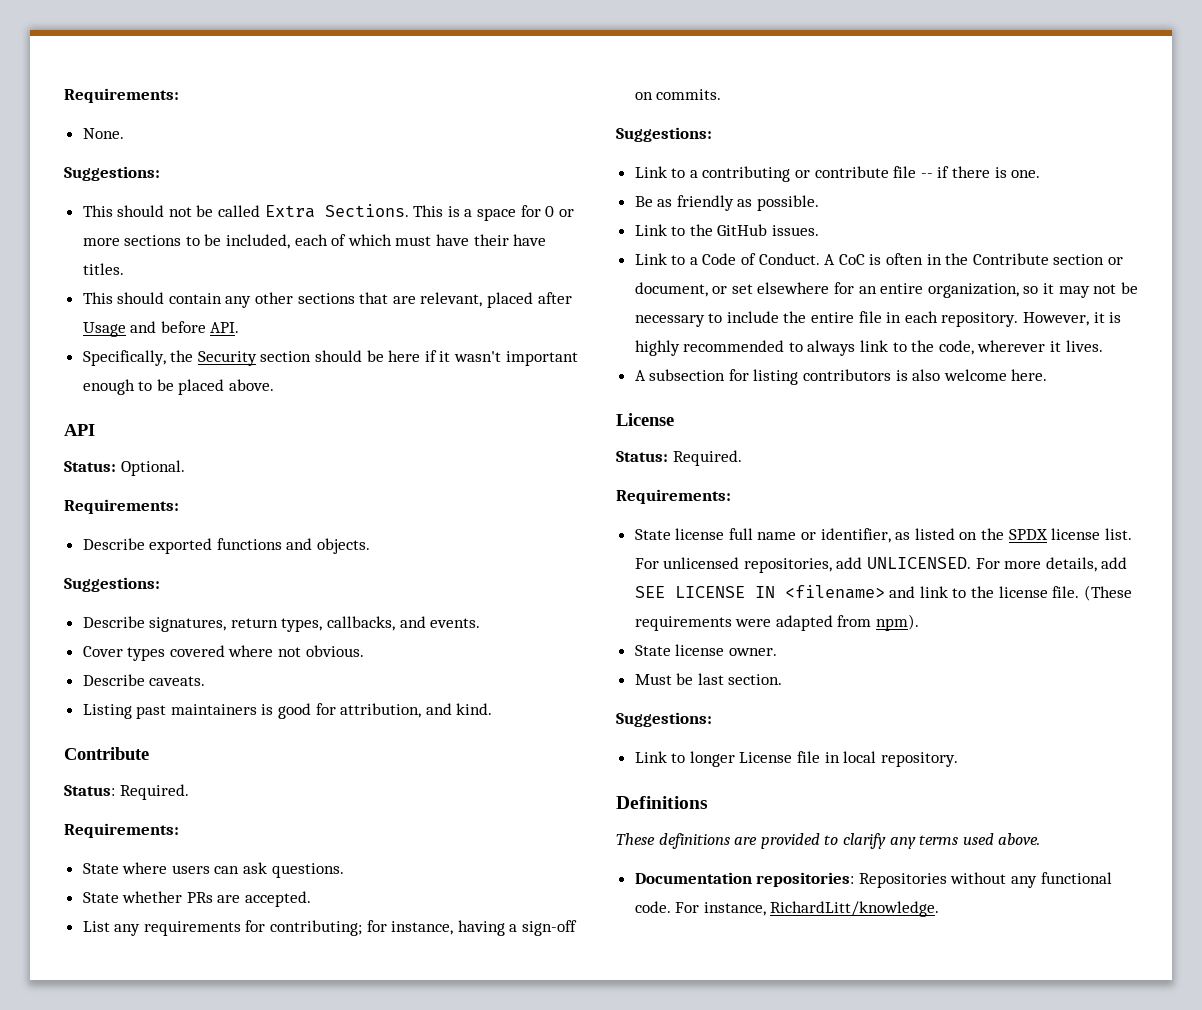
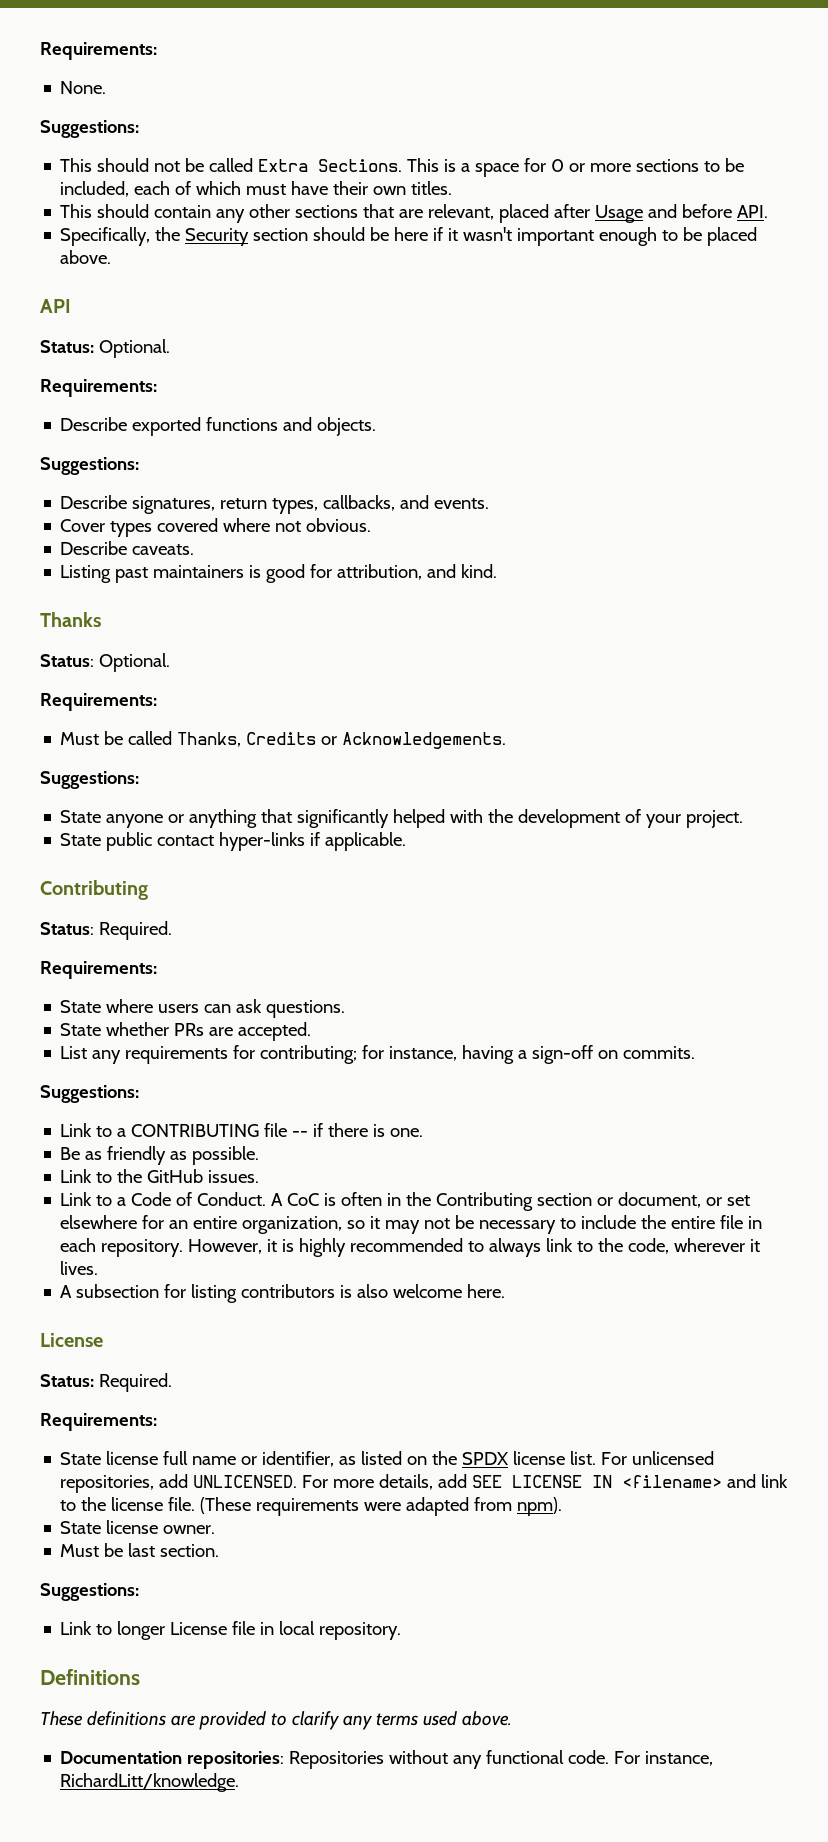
[513,234,547,246] have -> [373,186,407,195] own
[64,747,149,760] Contribute -> [40,612,101,627] [40,653,170,672] [40,693,157,711] [60,731,507,749] [40,771,139,789] [60,809,744,828] [60,832,407,851] [40,880,148,900] Thanks // Status: Optional. // Requirements: // Must be called Thanks, Credits or Acknowledgements. // Suggestions: // State anyone or anything that significantly helped with the development of your project. // State public contact hyper-links if applicable. // Contributing
[702,166,889,182] contributing or contribute -> [131,1124,260,1137] CONTRIBUTING
[972,253,1049,265] Contribute -> [436,1192,534,1211] Contributing

